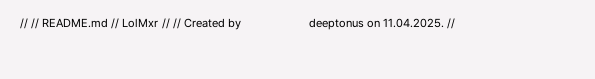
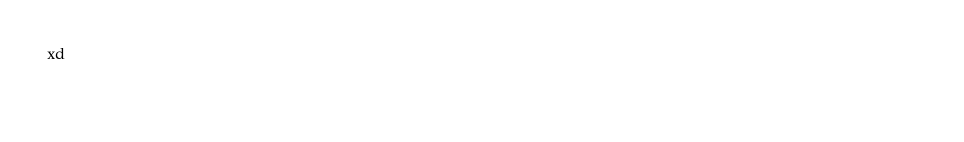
[20,18,456,30] // // README.md // LolMxr // // Created by deeptonus on 11.04.2025. // -> [47,48,65,59] xd

